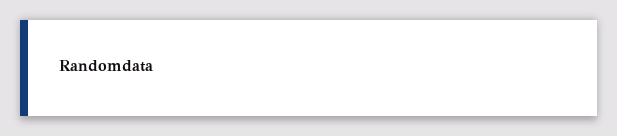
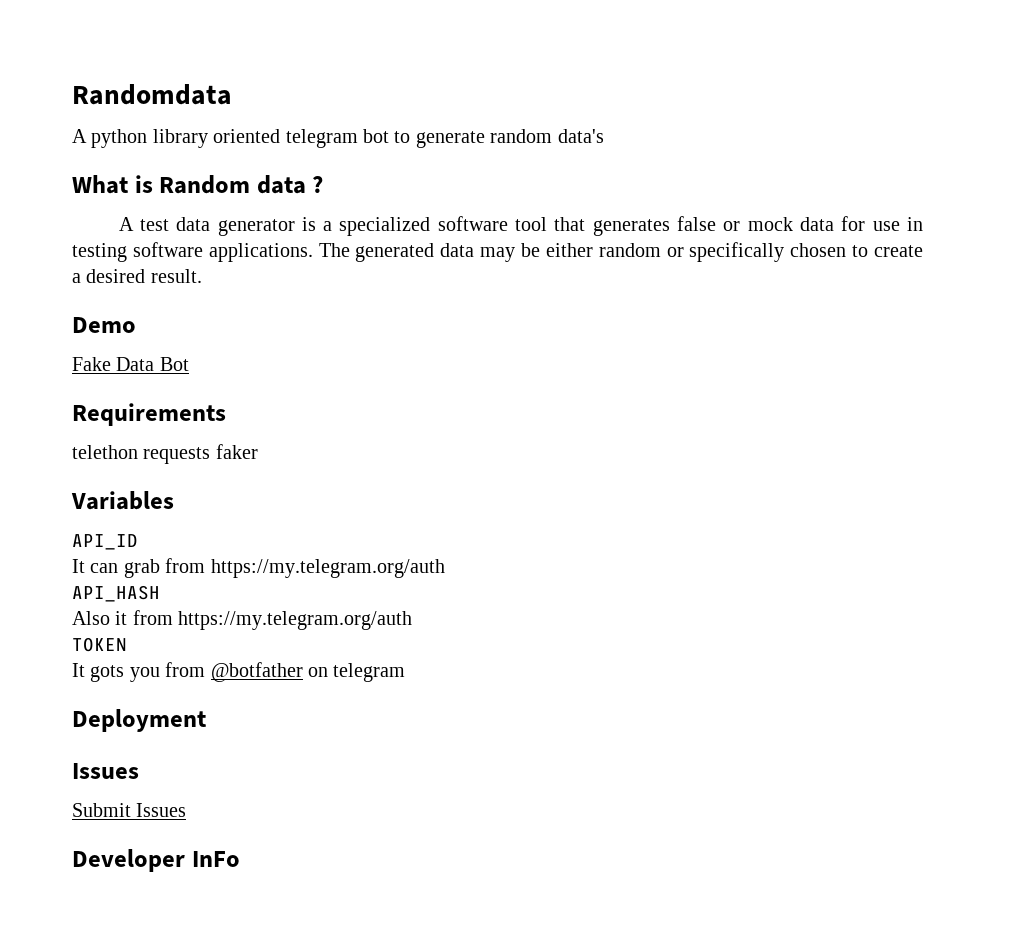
(153, 66) none -> [72,129,604,148] [72,175,324,194] [118,216,924,236] [72,242,923,262] [72,269,202,283] [72,317,136,333] [72,357,189,371] [72,403,226,426] [72,444,258,464] [71,491,174,510] [72,534,138,550] [72,558,445,578] [72,585,160,602] [72,610,413,630] [72,637,127,652] [72,662,406,682] [72,709,206,732] [72,763,139,779] [72,803,187,817] [72,849,240,872] // A python library oriented telegram bot to generate random data's // What is Random data ? // A test data generator is a specialized software tool that generates false or mock data for use in testing software applications. The generated data may be either random or specifically chosen to create a desired result. // Demo // Fake Data Bot // Requirements // telethon requests faker // Variables // API_ID // It can grab from https://my.telegram.org/auth // API_HASH // Also it from https://my.telegram.org/auth // TOKEN // It gots you from @botfather on telegram // Deployment // Issues // Submit Issues // Developer InFo

